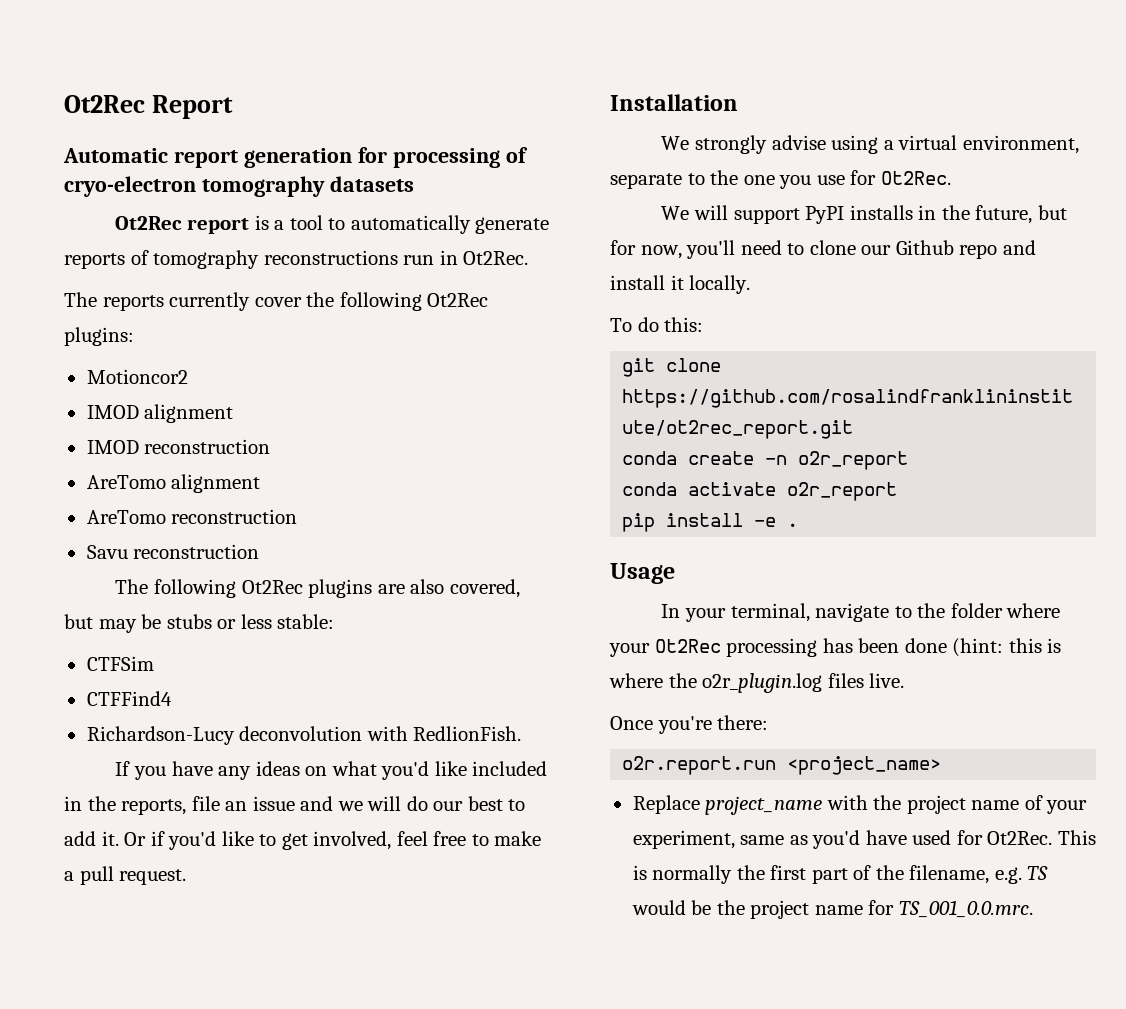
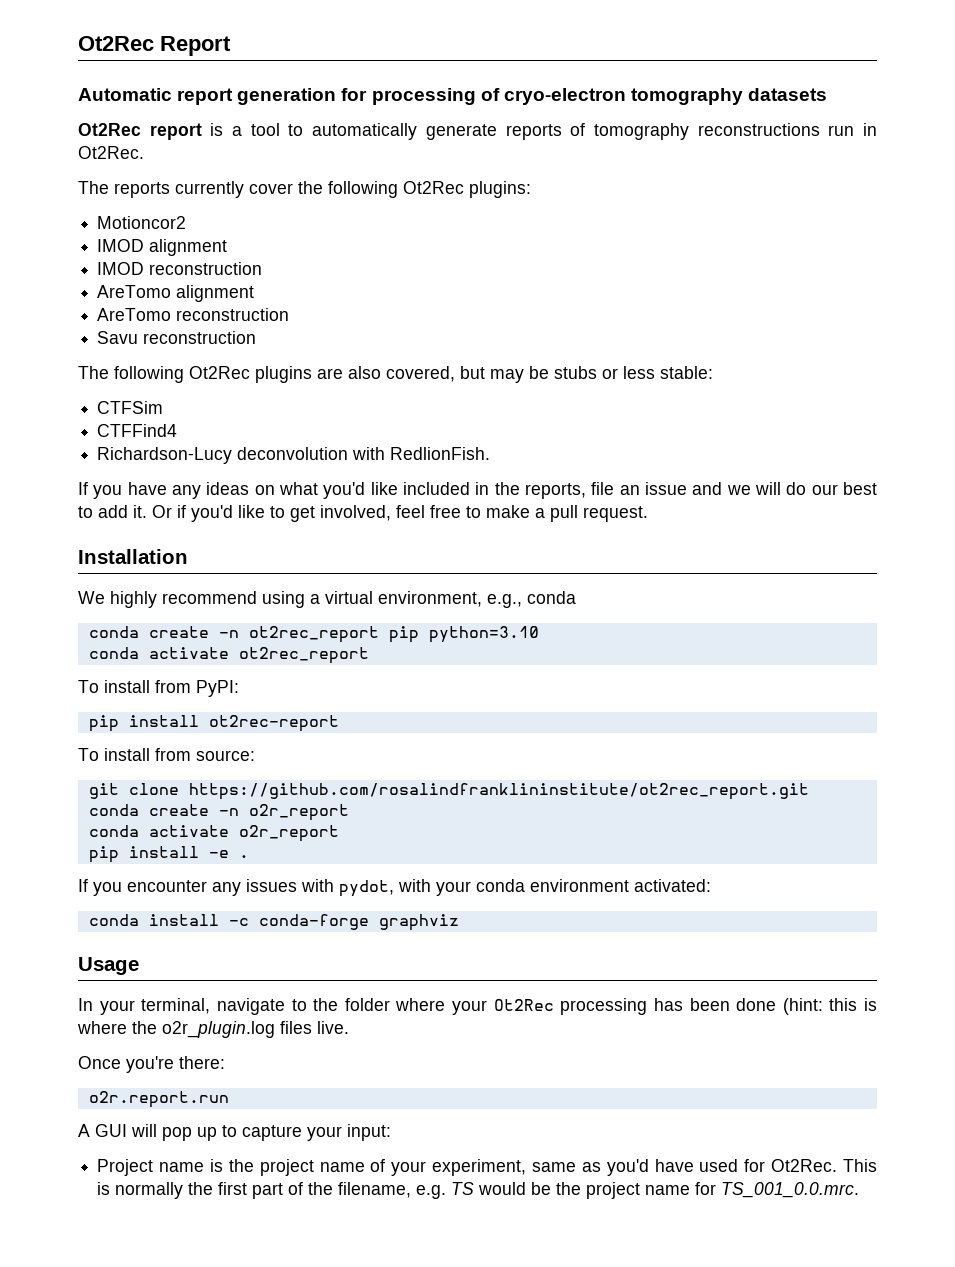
[694,135,826,154] strongly advise -> [110,591,257,608] highly recommend
[610,170,951,189] [661,205,1067,224] [610,240,1036,259] [610,275,751,294] [610,317,704,332] separate to the one you use for Ot2Rec. // We will support PyPI installs in the future, but for now, you'll need to clone our Github repo and install it locally. // To do this: -> [487,591,576,608] [88,626,539,643] [88,647,369,664] [78,680,239,697] [88,715,339,732] [78,748,255,761] e.g., conda // conda create -n ot2rec_report pip python=3.10 // conda activate ot2rec_report // To install from PyPI: // pip install ot2rec-report // To install from source:
(799, 525) none -> [78,879,711,897] [88,914,459,931] // If you encounter any issues with pydot, with your conda environment activated: // conda install -c conda-forge graphviz
[787,756,942,775] [632,795,868,815] <project_name> // Replace project_name with -> [78,1124,391,1141] [97,1159,223,1176] // A GUI will pop up to capture your input: // Project name is

